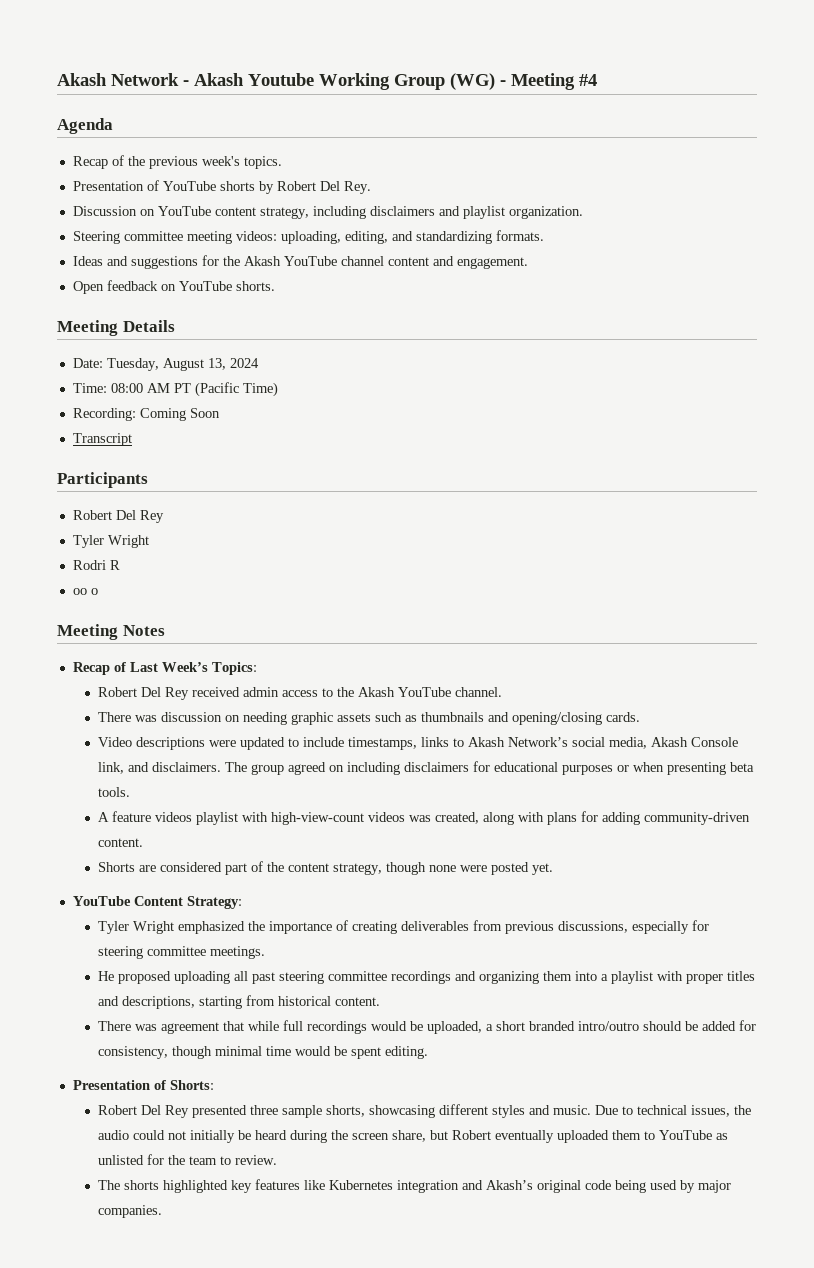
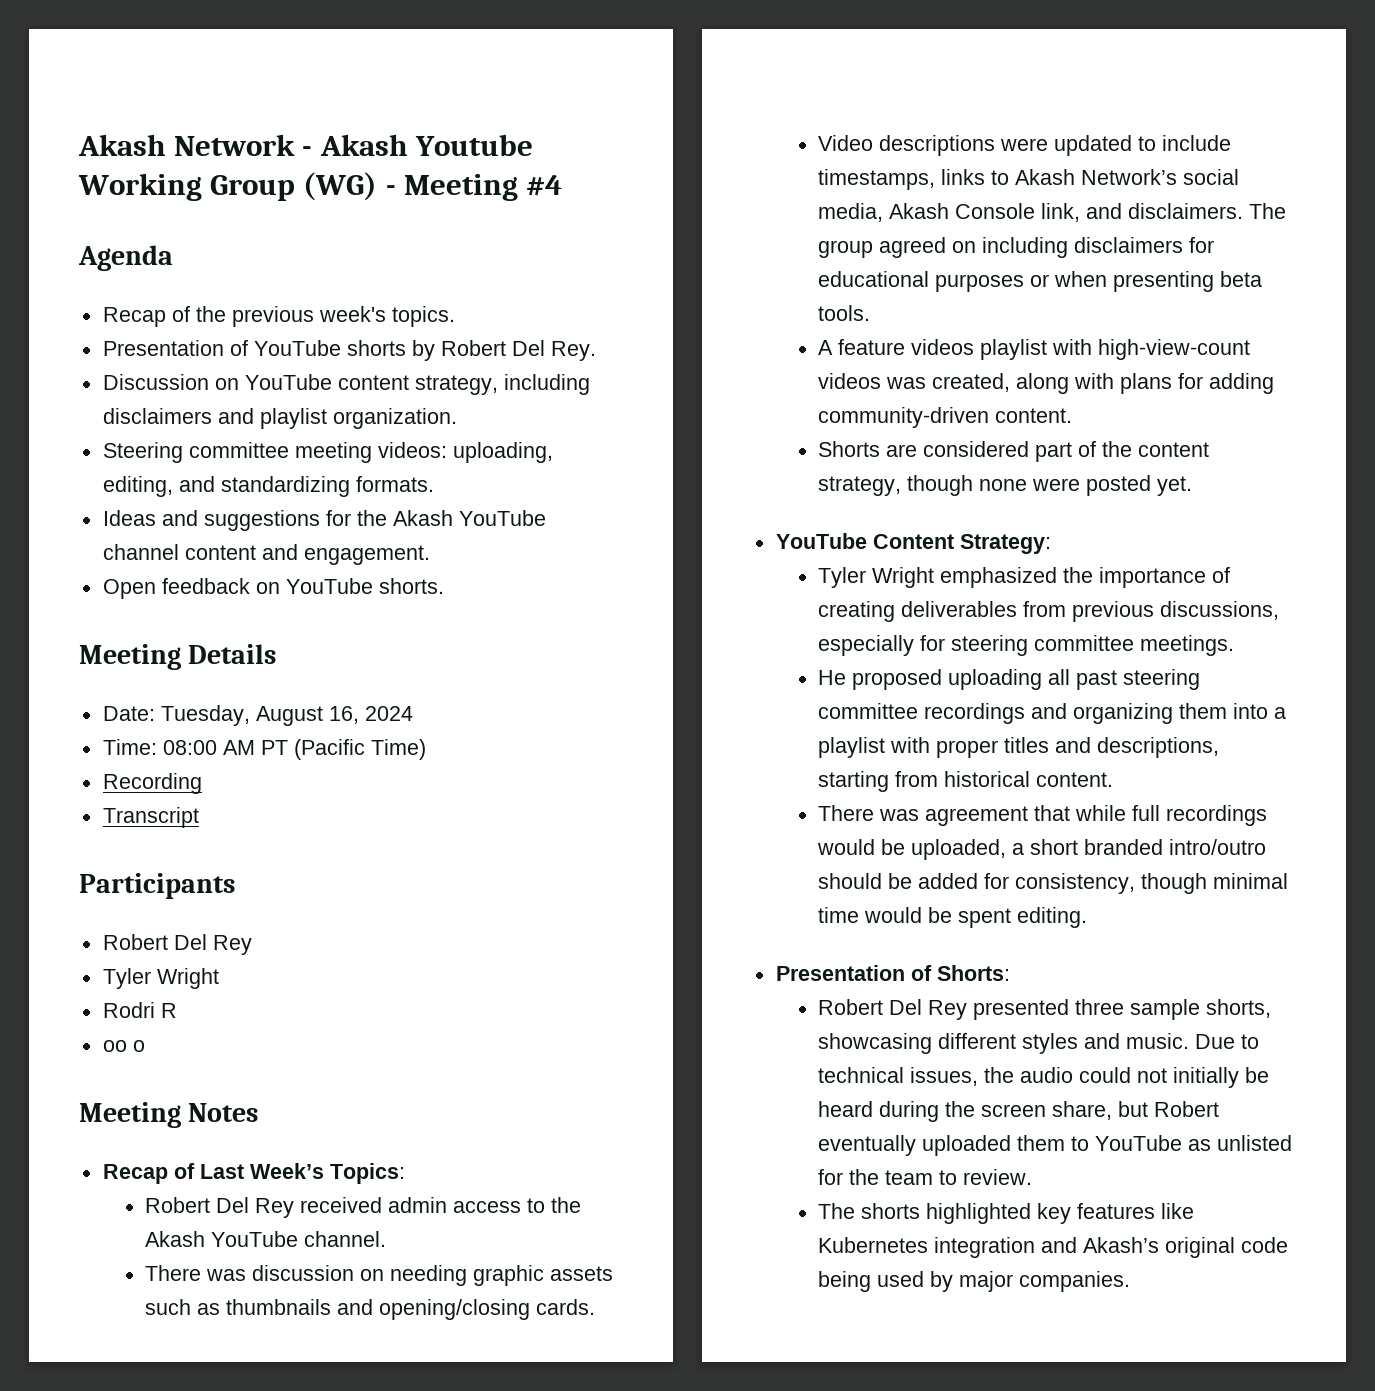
[207,358,226,370] 13, -> [328,706,359,724] 16,
[72,408,220,421] Recording: Coming Soon -> [102,773,202,794] Recording

